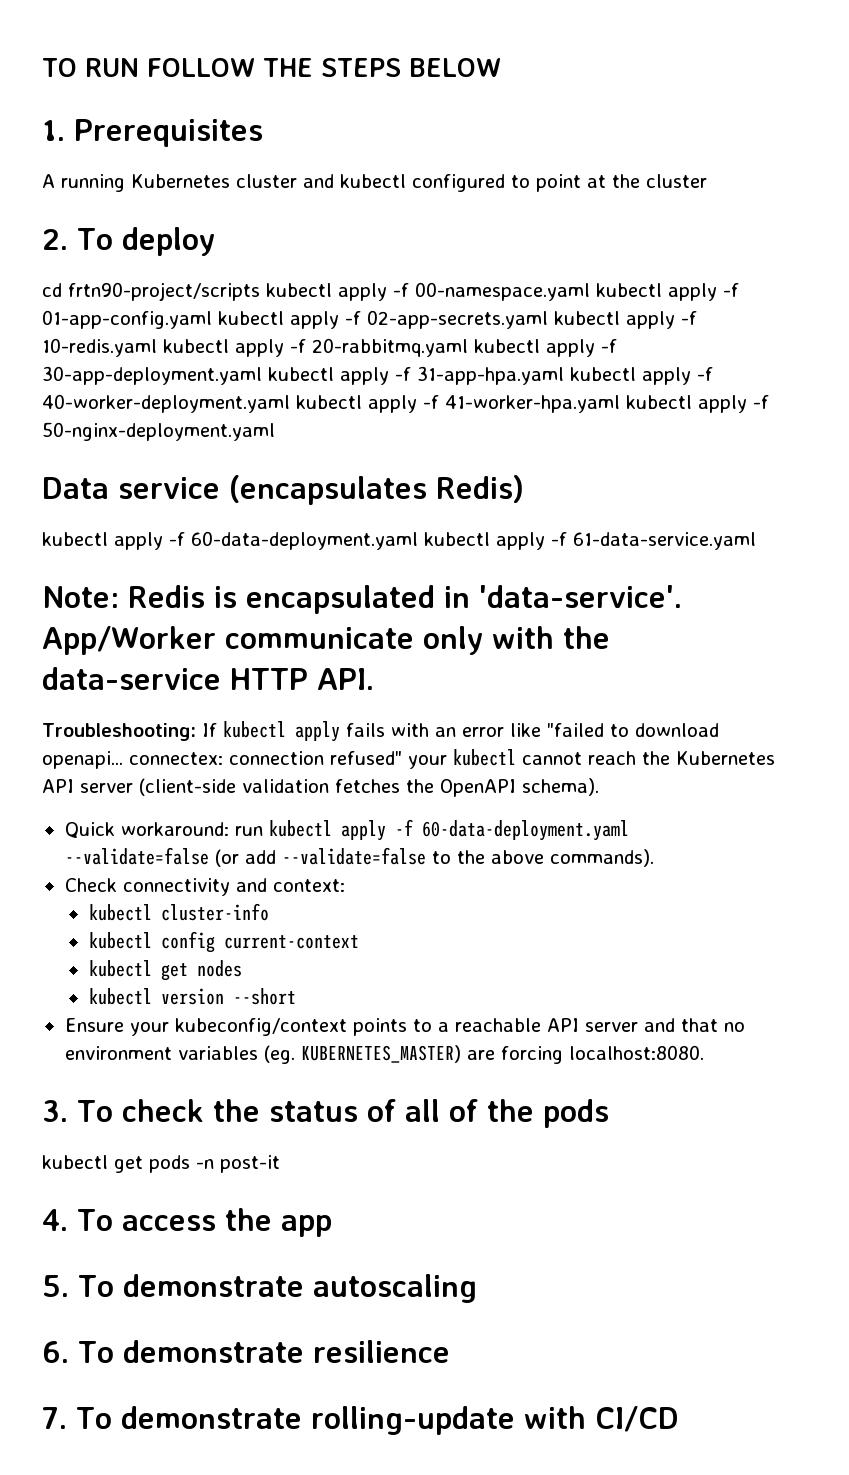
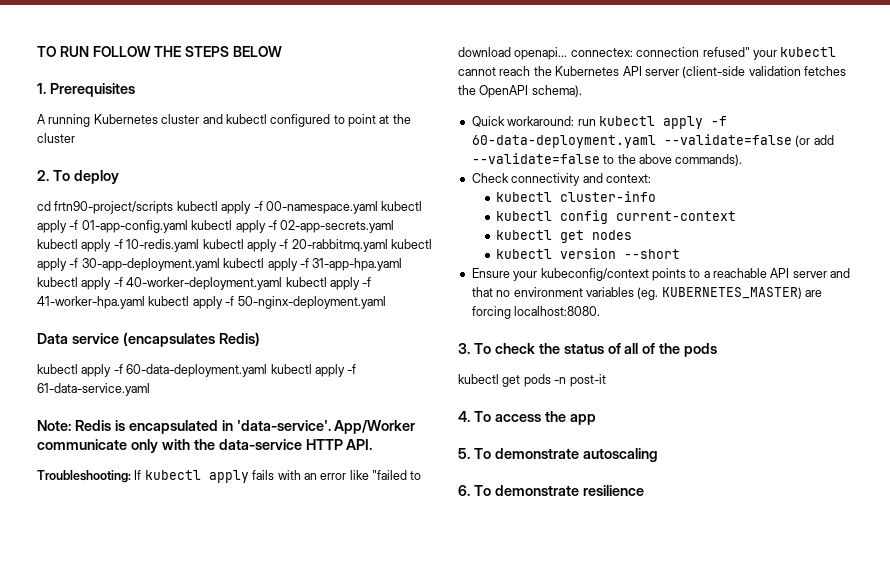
[42,1406,679,1435] // 7. To demonstrate rolling-update with CI/CD -> (644, 490) none

